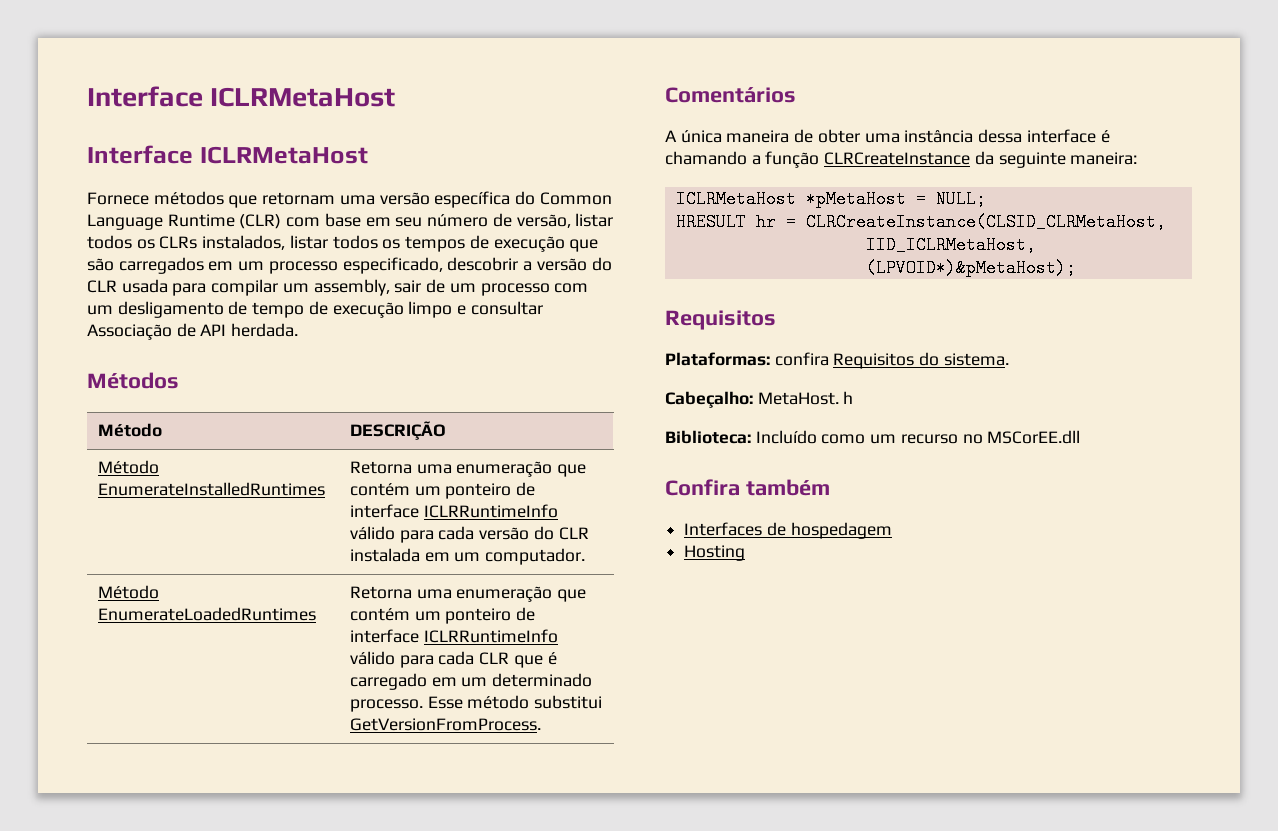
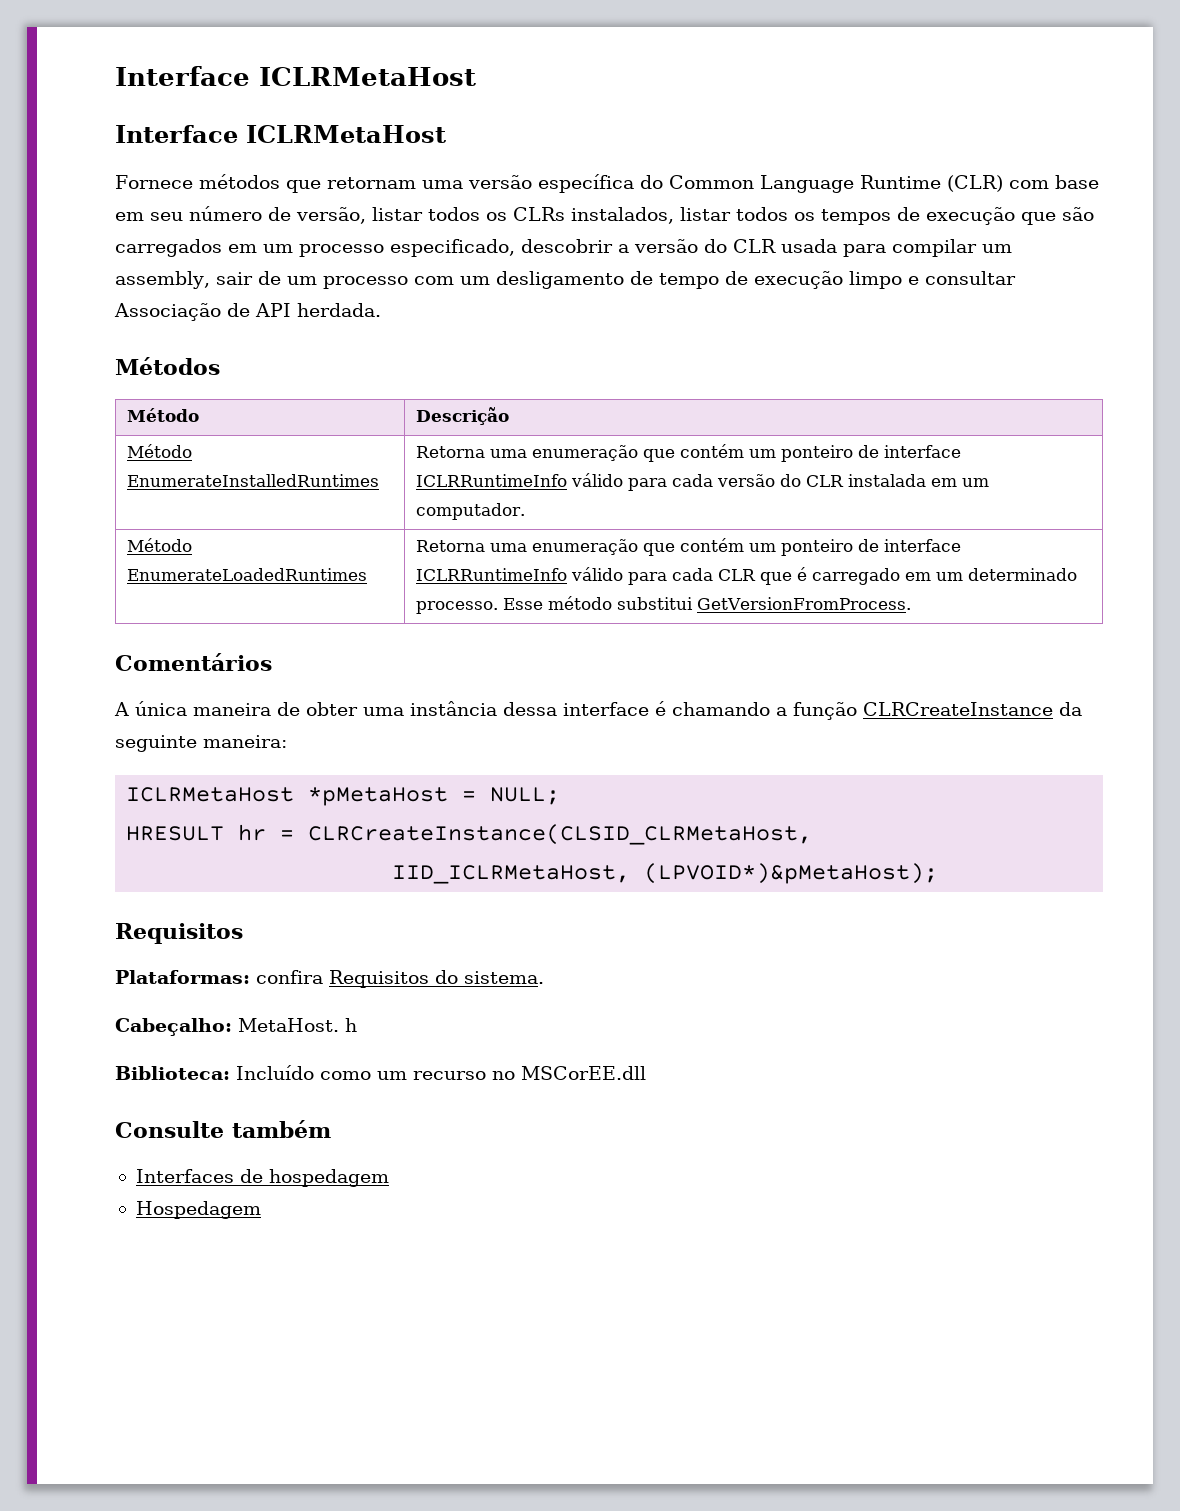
[349,421,446,440] DESCRIÇÃO -> [416,407,510,425] Descrição
[665,479,740,496] Confira -> [115,1121,224,1138] Consulte
[684,545,746,561] Hosting -> [135,1201,261,1219] Hospedagem

